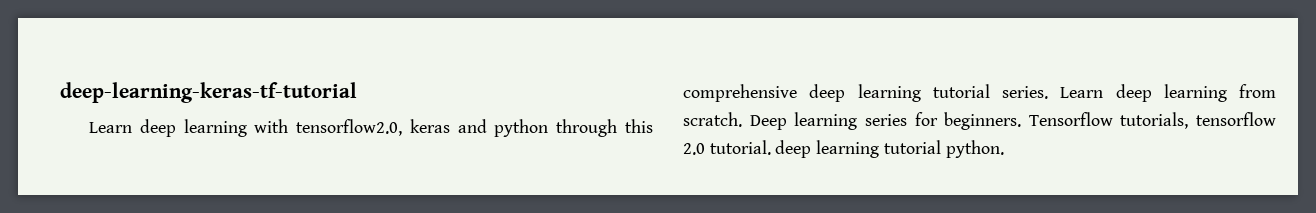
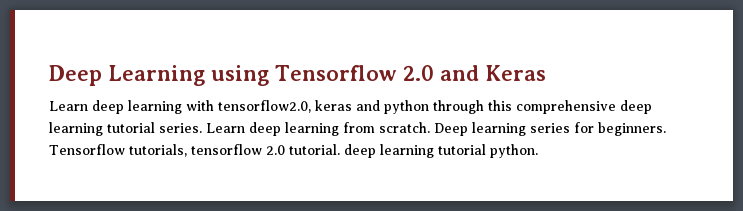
[60,82,357,103] deep-learning-keras-tf-tutorial -> [49,65,546,86] Deep Learning using Tensorflow 2.0 and Keras

